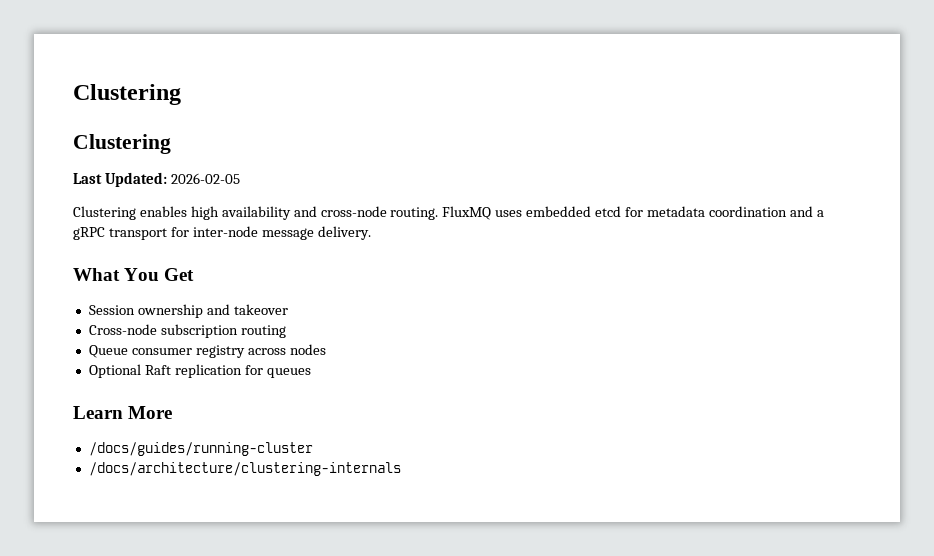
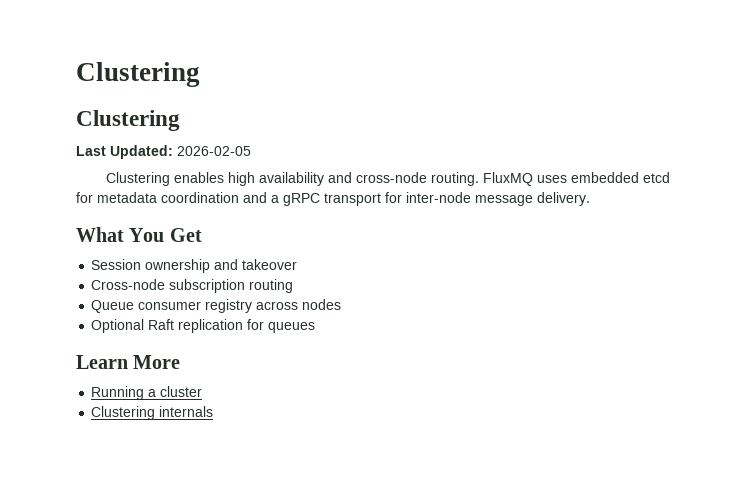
[88,442,313,456] [88,462,401,476] /docs/guides/running-cluster // /docs/architecture/clustering-internals -> [91,386,203,400] [91,406,214,420] Running a cluster // Clustering internals

